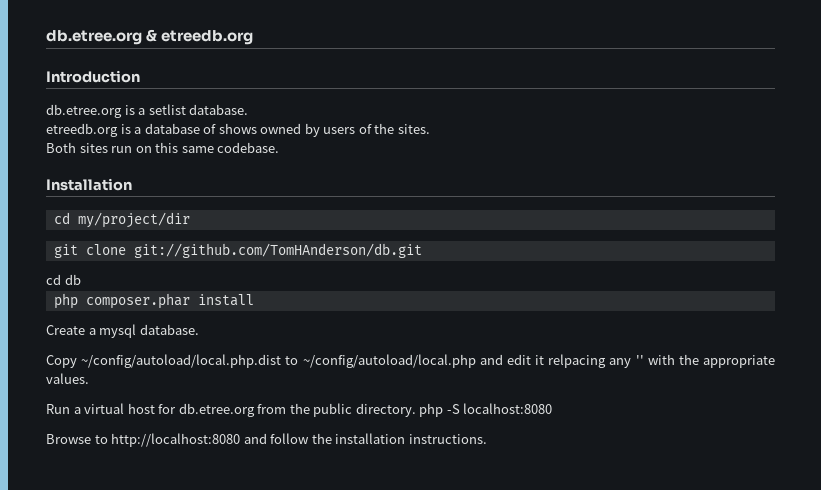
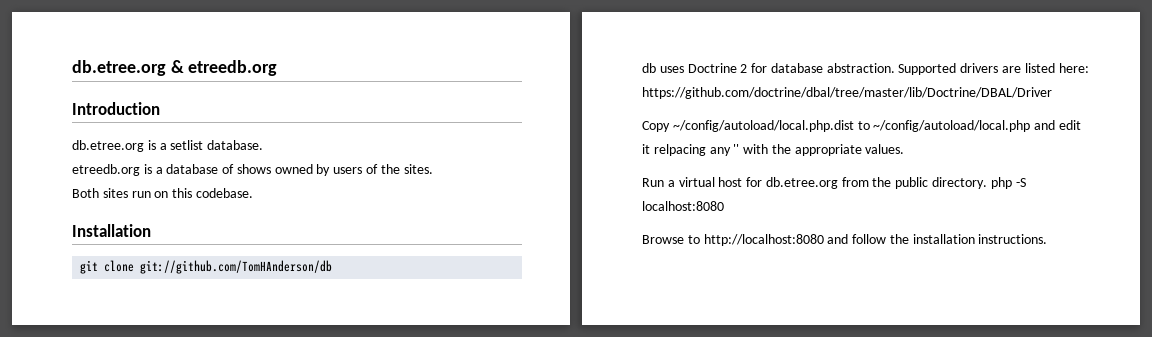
[181,146,214,153] same -> (193, 193) none
[53,212,190,228] // cd my/project/dir -> (151, 230) none
[133,243,422,258] [46,274,61,285] git://github.com/TomHAnderson/db.git // cd -> [140,260,333,274] git://github.com/TomHAnderson/db //
[53,293,254,309] [46,324,199,338] // php composer.phar install // Create a mysql database. -> [659,63,1089,75] [642,87,1052,99] uses Doctrine 2 for database abstraction. Supported drivers are listed here: https://github.com/doctrine/dbal/tree/master/lib/Doctrine/DBAL/Driver

